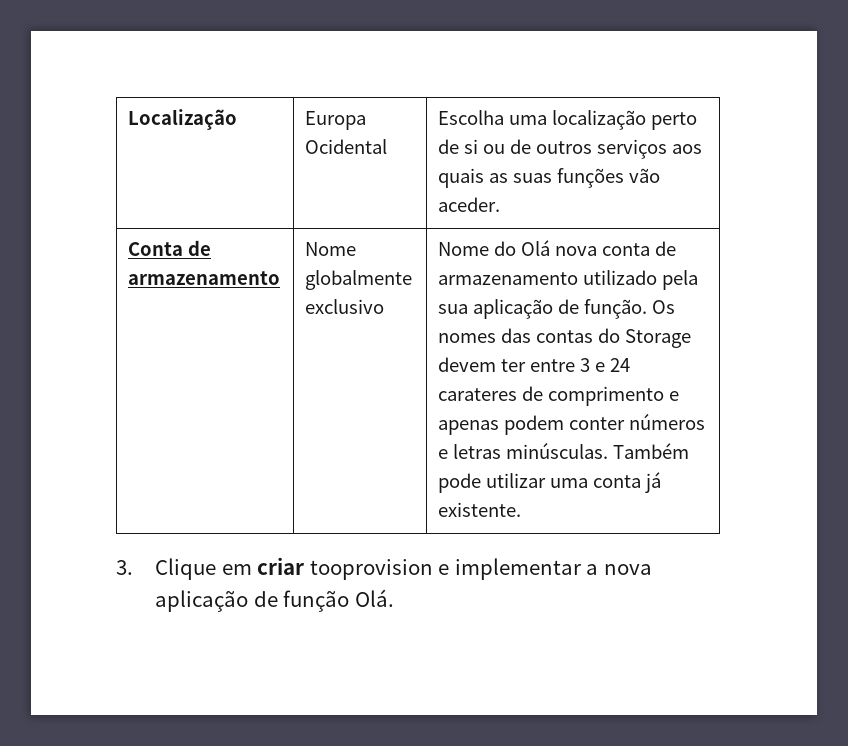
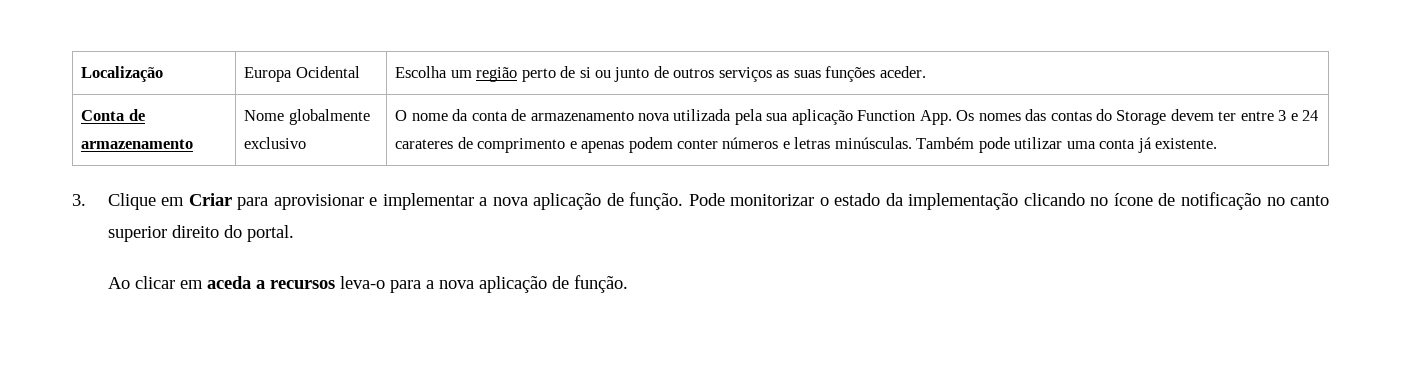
[508,110,646,130] uma localização -> [450,67,518,82] um região
(505, 149) none -> [614,67,650,82] junto
[671,144,702,154] [437,168,484,188] aos quais -> (772, 74) none
[628,168,660,183] vão -> (876, 74) none
[437,240,597,256] Nome do Olá nova -> [395,109,469,121] O nome da
[582,270,657,285] utilizado -> [638,109,732,121] nova utilizada
[557,299,647,319] de função. -> [857,110,952,125] Function App.
[257,557,433,580] criar tooprovision -> [188,193,364,210] Criar para aprovisionar
[283,589,394,612] função Olá. -> [629,192,1329,210] [107,225,294,242] [107,275,628,293] função. Pode monitorizar o estado da implementação clicando no ícone de notificação no canto superior direito do portal. // Ao clicar em aceda a recursos leva-o para a nova aplicação de função.

